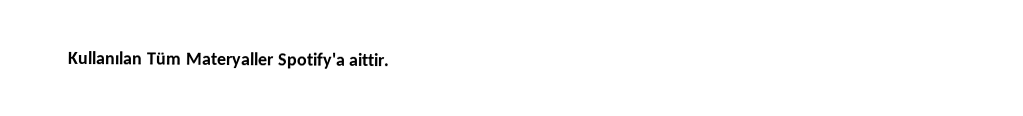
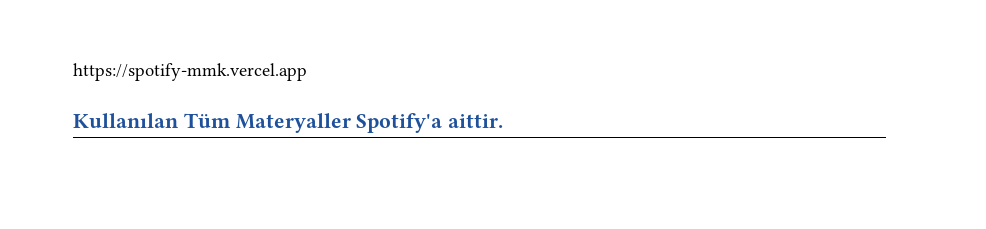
(67, 57) none -> [73,63,307,81] https://spotify-mmk.vercel.app //

